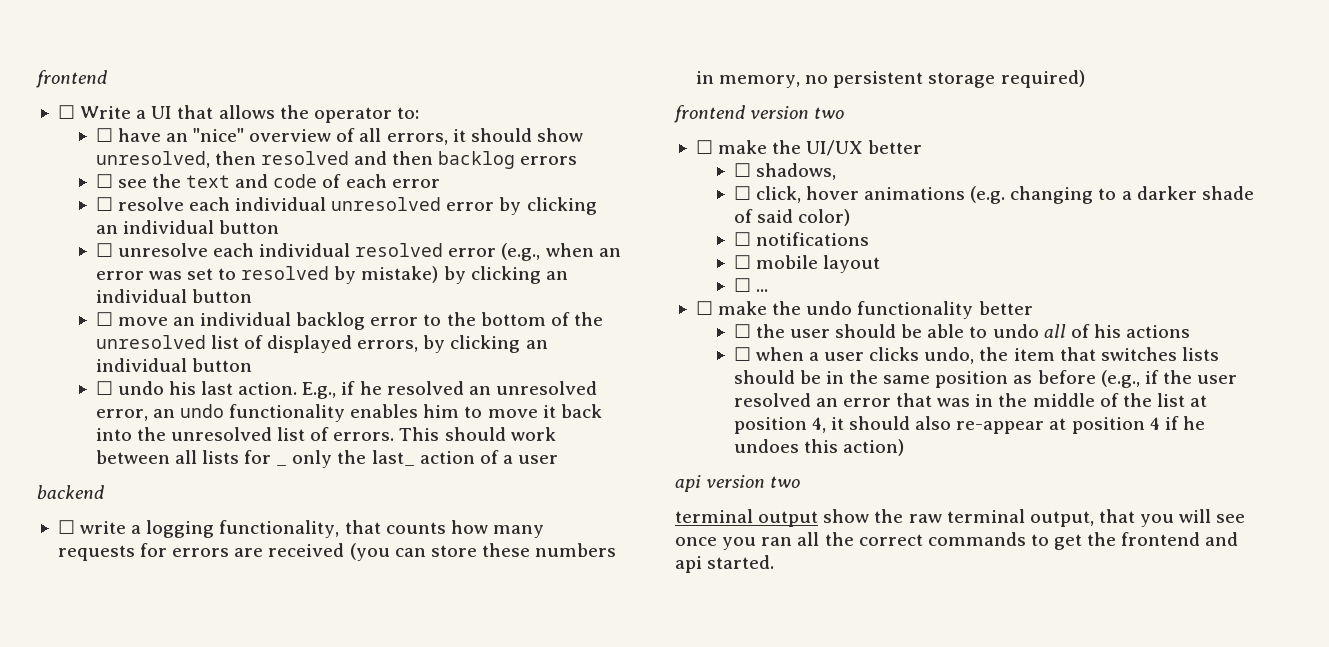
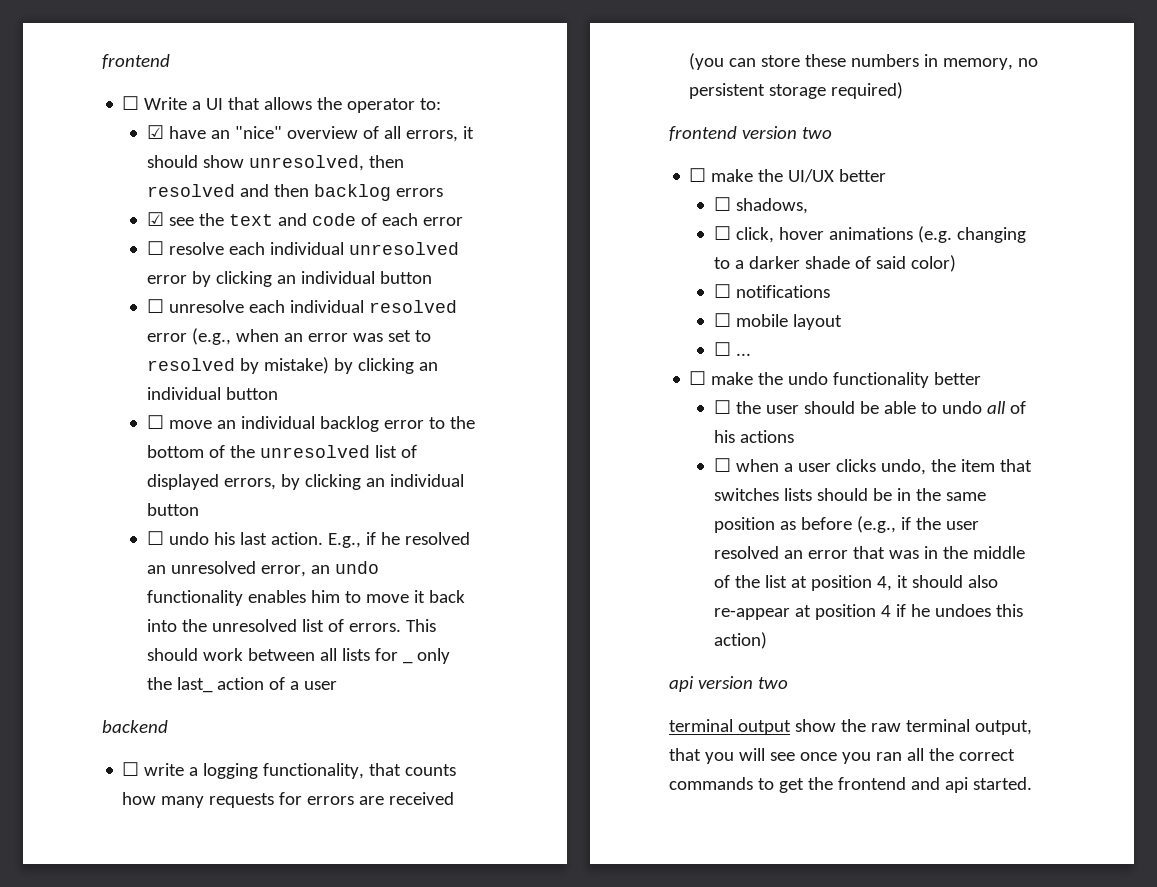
[95,128,113,142] ☐ -> [146,125,164,139] ☑
[95,174,113,188] ☐ -> [146,212,164,226] ☑

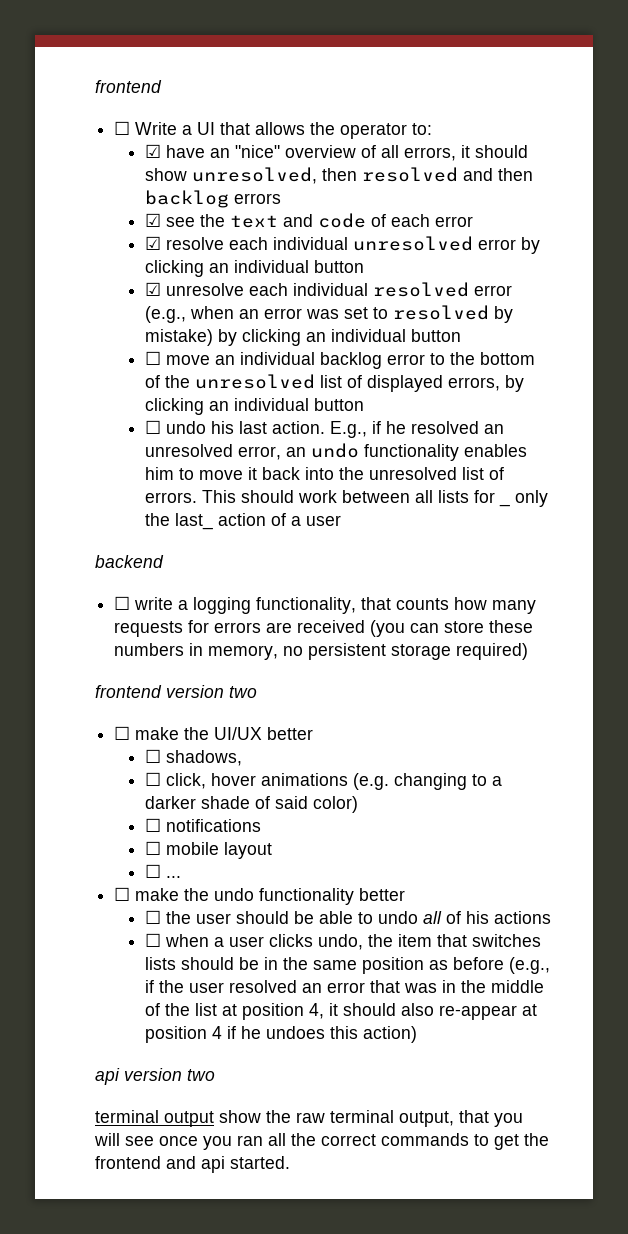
[146,241,164,255] ☐ -> [145,236,162,250] ☑
[146,299,164,313] ☐ -> [145,282,162,296] ☑

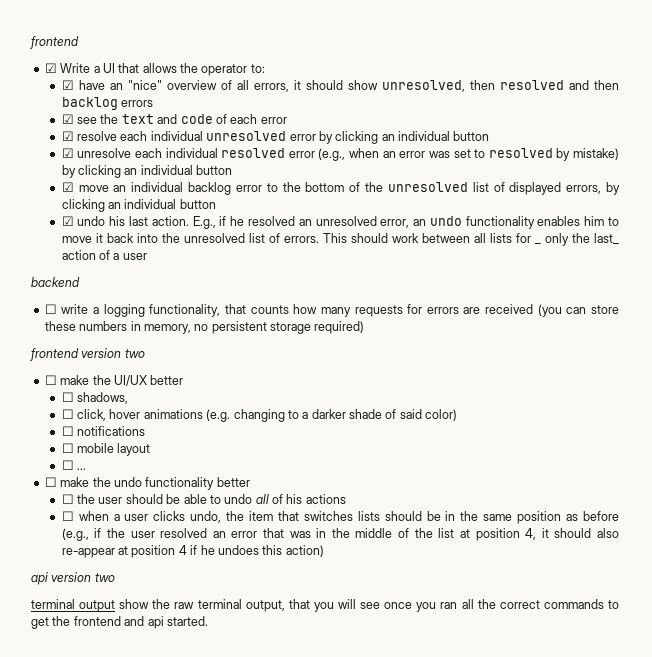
[114,121,131,135] ☐ -> [44,63,57,73] ☑
[145,351,162,365] ☐ -> [61,182,74,192] ☑
[145,420,162,434] ☐ -> [61,216,74,226] ☑

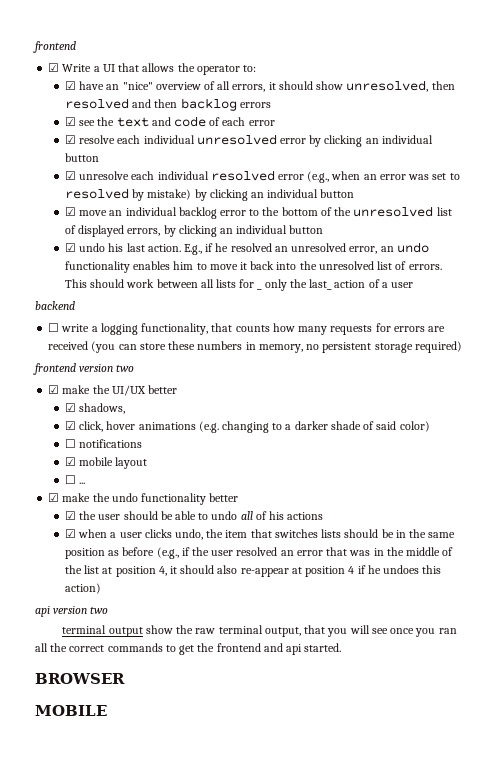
[44,375,57,385] ☐ -> [48,385,60,394] ☑
[61,392,74,402] ☐ -> [64,403,76,412] ☑
[61,409,74,419] ☐ -> [64,421,76,430] ☑
[61,443,74,453] ☐ -> [64,457,76,466] ☑
[44,477,57,487] ☐ -> [48,493,60,502] ☑
[61,494,74,504] ☐ -> [64,511,76,520] ☑
[61,511,74,521] ☐ -> [64,529,76,538] ☑
(208, 621) none -> [35,673,125,684] [35,705,107,716] // BROWSER // MOBILE

